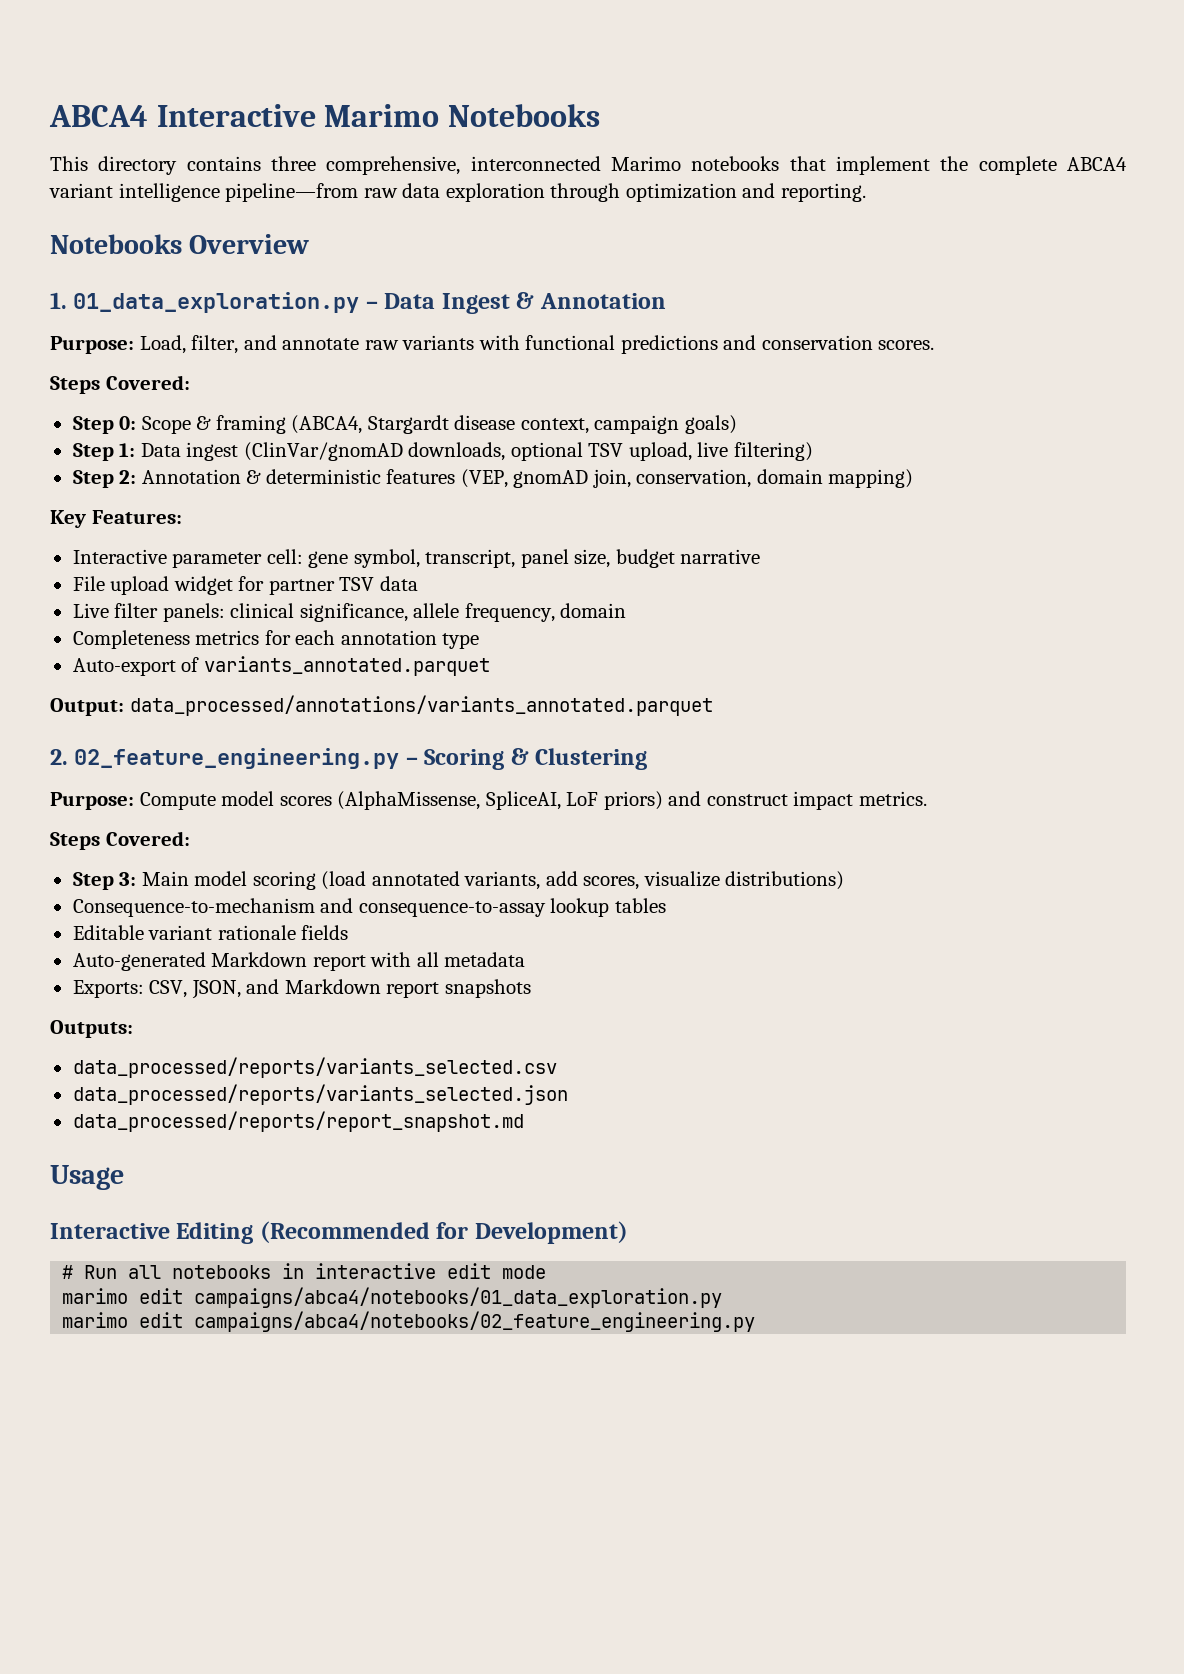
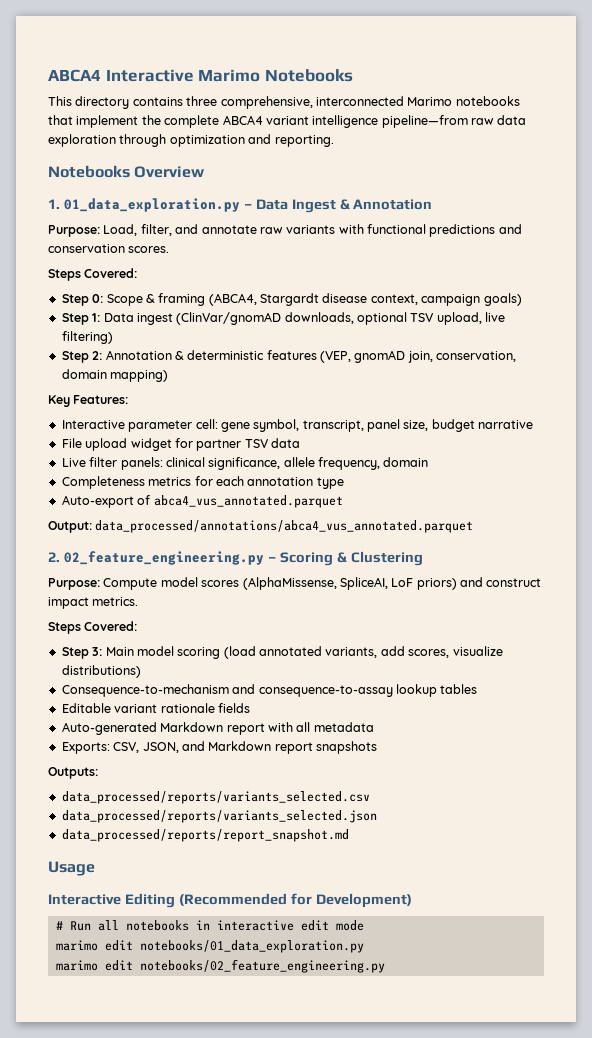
[203,656,490,676] variants_annotated.parquet -> [153,495,343,508] abca4_vus_annotated.parquet
[129,695,713,716] data_processed/annotations/variants_annotated.parquet -> [95,520,474,533] data_processed/annotations/abca4_vus_annotated.parquet
[194,1287,723,1308] [62,1311,756,1332] campaigns/abca4/notebooks/01_data_exploration.py // marimo edit campaigns/abca4/notebooks/02_feature_engineering.py -> [139,940,364,953] [55,959,385,973] notebooks/01_data_exploration.py // marimo edit notebooks/02_feature_engineering.py

